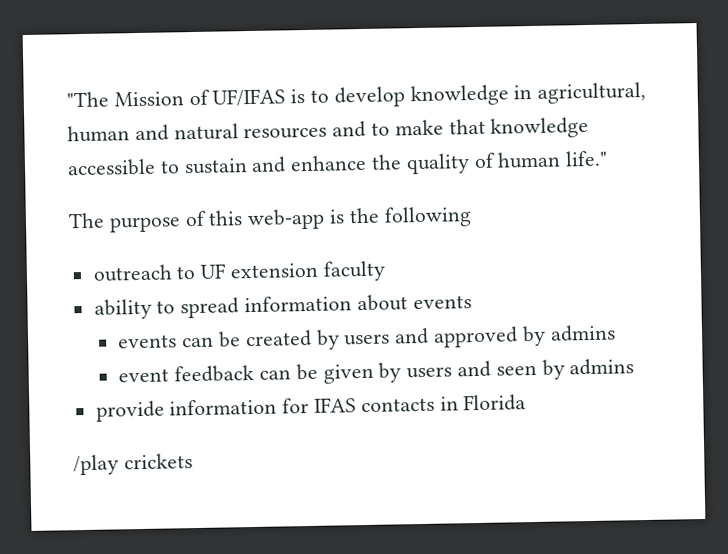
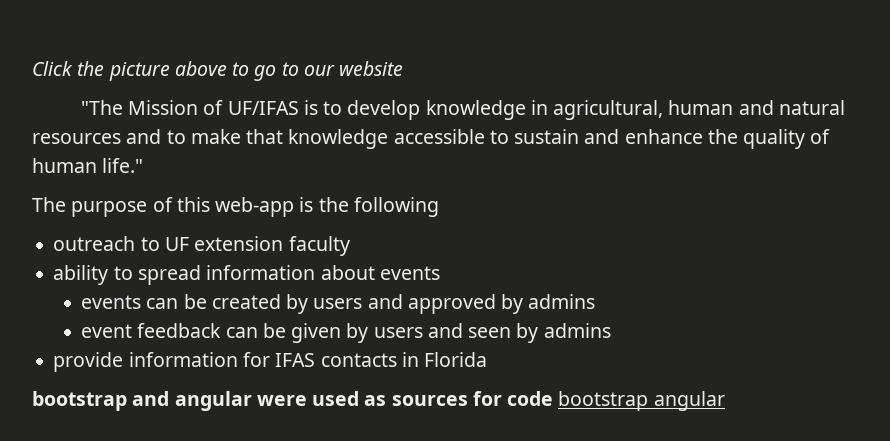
(66, 99) none -> [32,61,404,81] Click the picture above to go to our website //
[73,453,193,476] /play crickets -> [32,391,725,411] bootstrap and angular were used as sources for code bootstrap angular

